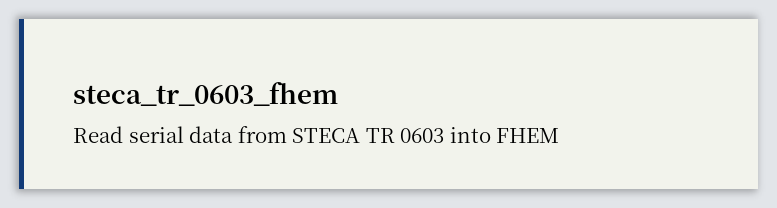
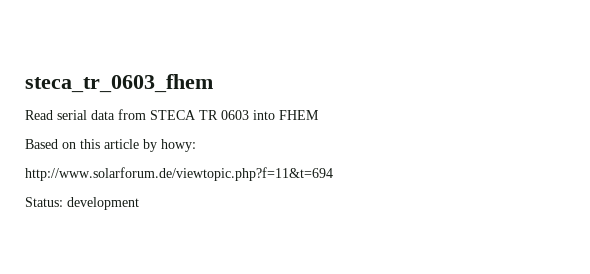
(560, 135) none -> [25,139,196,152] [25,167,333,181] [25,197,139,210] // Based on this article by howy: // http://www.solarforum.de/viewtopic.php?f=11&t=694 // Status: development

